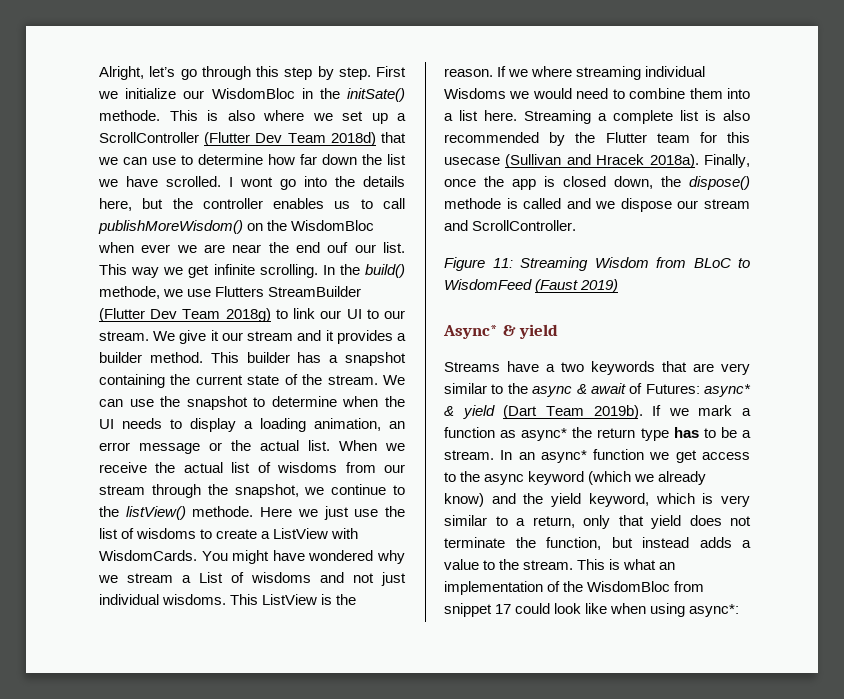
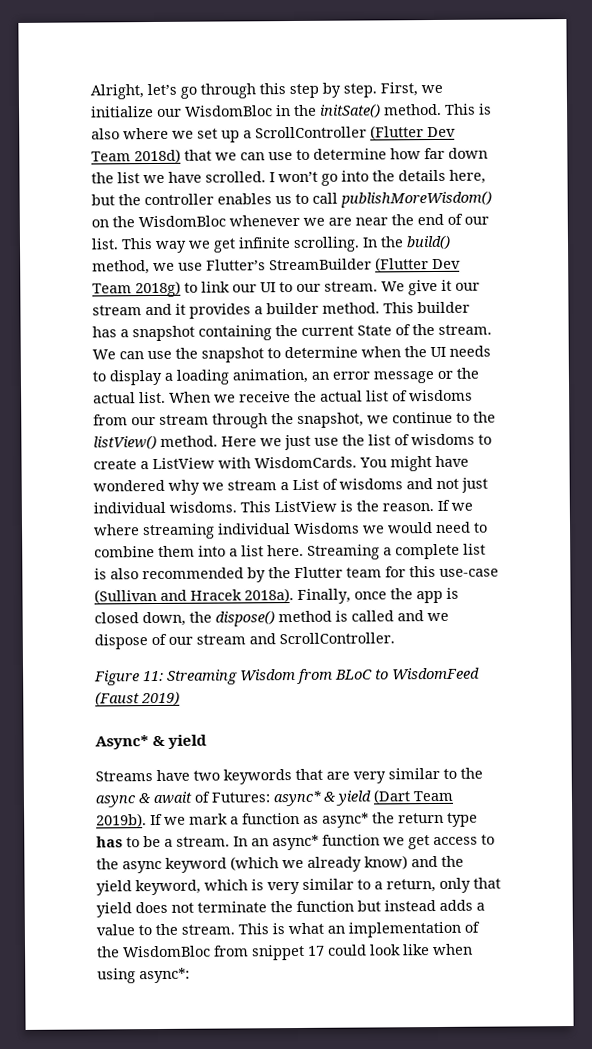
[376,66,406,77] First -> [380,82,418,97] First,
[99,110,160,121] methode. -> [383,103,442,116] method.
[240,177,273,187] wont -> [278,171,318,183] won’t
[98,242,171,253] when ever -> [229,214,300,227] whenever
[327,242,349,253] ouf -> [447,213,463,225] of
[99,286,160,299] methode, -> [92,260,150,275] method,
[215,286,265,297] Flutters -> [206,259,266,271] Flutter’s
[247,375,280,385] state -> [357,325,392,336] State
[192,506,254,517] methode. -> [160,435,218,447] method.
[444,157,500,165] usecase -> [439,568,499,577] use-case
[444,198,501,209] methode -> [278,610,332,623] method
(672, 205) none -> [151,633,167,646] of
[546,364,555,372] a -> (190, 775) none
[546,537,601,550] function, -> [296,900,354,913] function

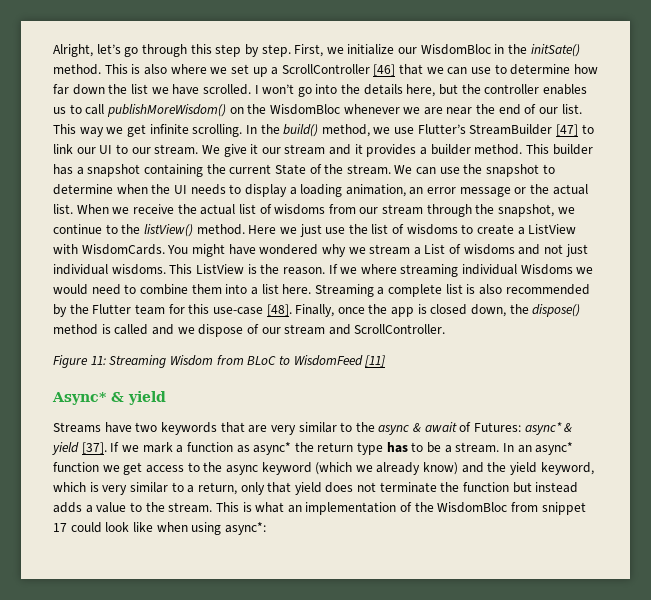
[370,125,456,140] [91,148,181,164] (Flutter Dev Team 2018d) -> [373,64,396,76] [46]
[375,257,461,272] [92,280,181,298] (Flutter Dev Team 2018g) -> [556,124,579,136] [47]
[94,588,294,604] (Sullivan and Hracek 2018a). -> [266,304,292,316] [48].
[95,691,180,706] (Faust 2019) -> [365,355,386,367] [11]
[373,789,453,804] [96,813,147,828] (Dart Team 2019b). -> [81,442,107,454] [37].

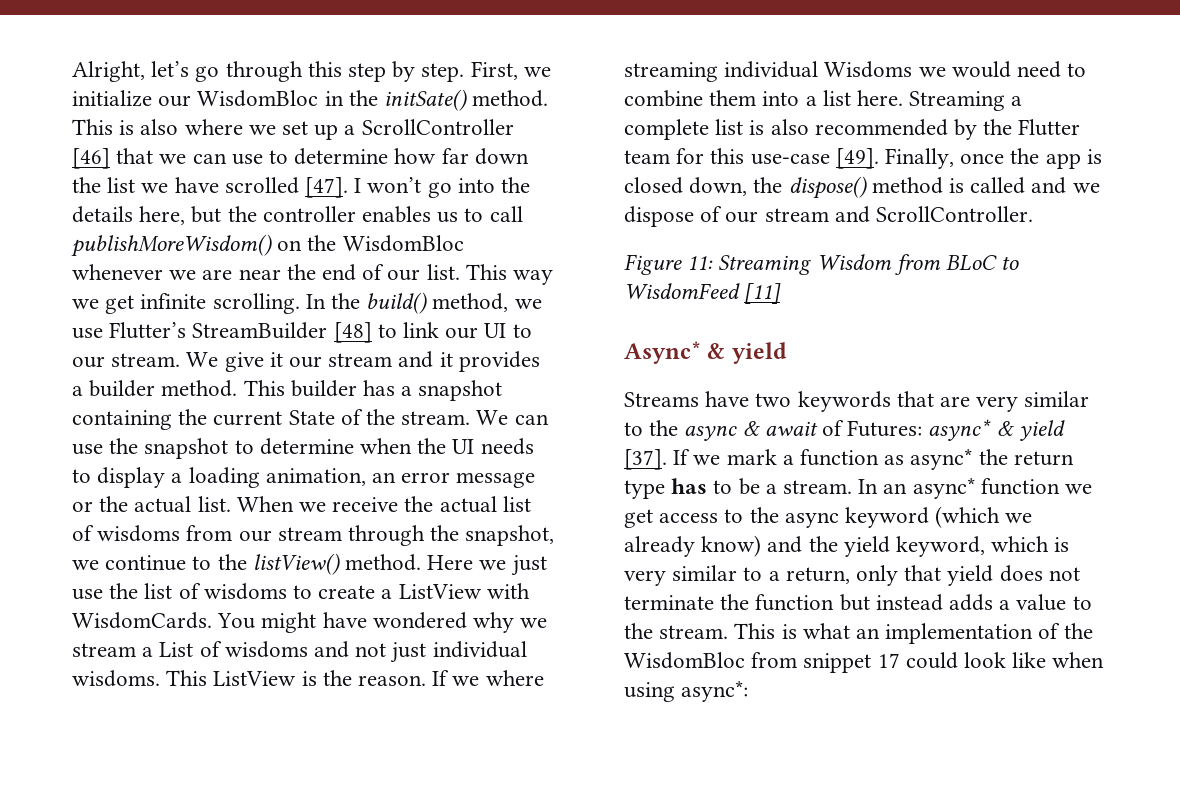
[202,84,251,95] scrolled. -> [224,177,349,198] scrolled [47].
[556,124,579,136] [47] -> [333,322,372,343] [48]
[266,304,292,316] [48]. -> [835,148,879,169] [49].

